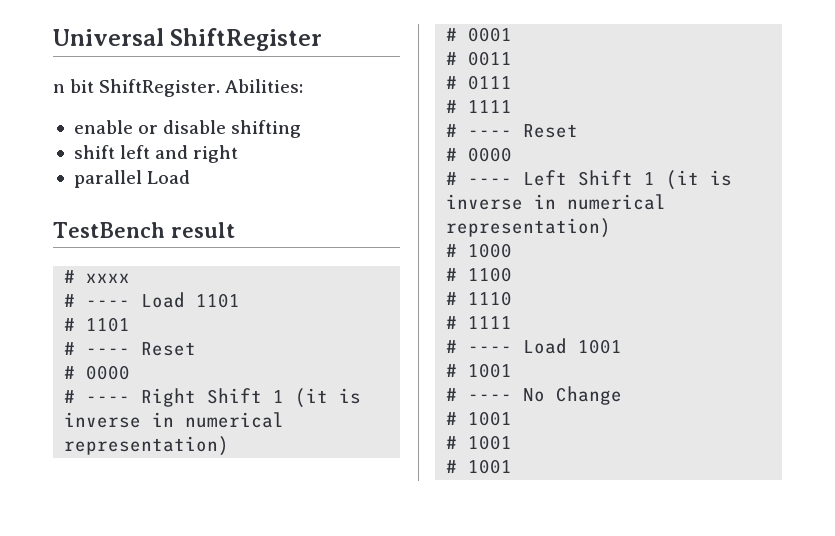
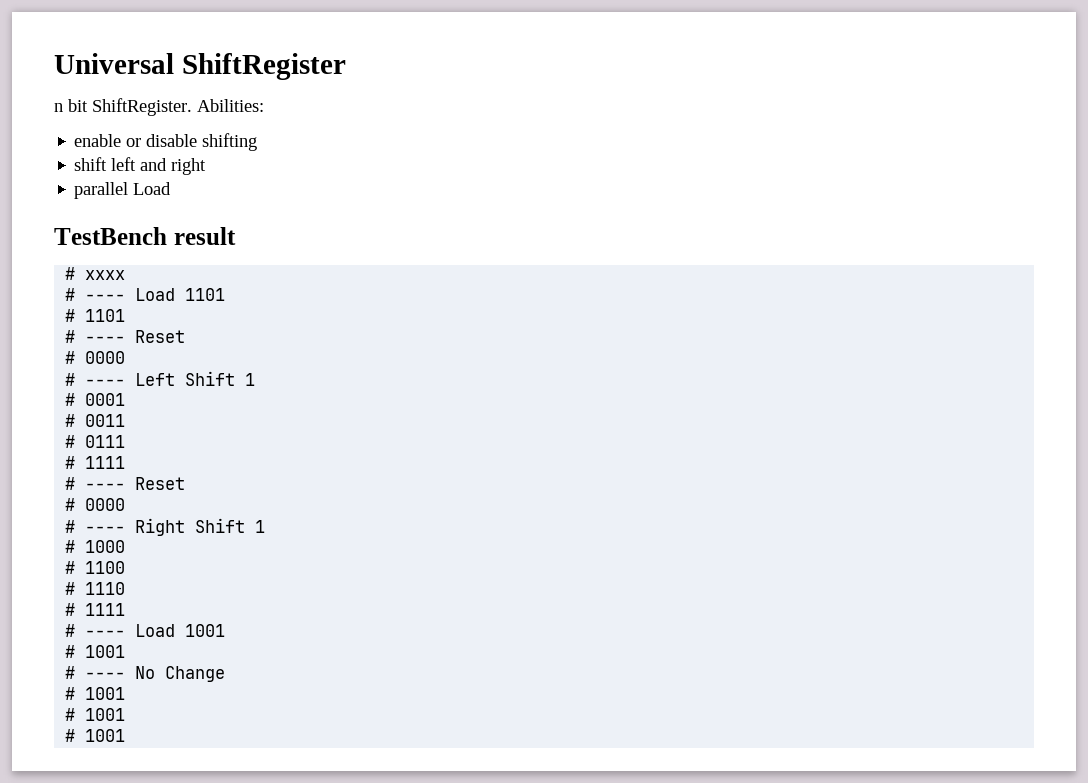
[141,388,362,408] [64,412,285,428] [64,436,230,456] Right Shift 1 (it is inverse in numerical representation) -> [135,371,256,386] Left Shift 1
[523,170,733,190] [446,194,667,210] [446,218,612,238] Left Shift 1 (it is inverse in numerical representation) -> [135,518,266,536] Right Shift 1

